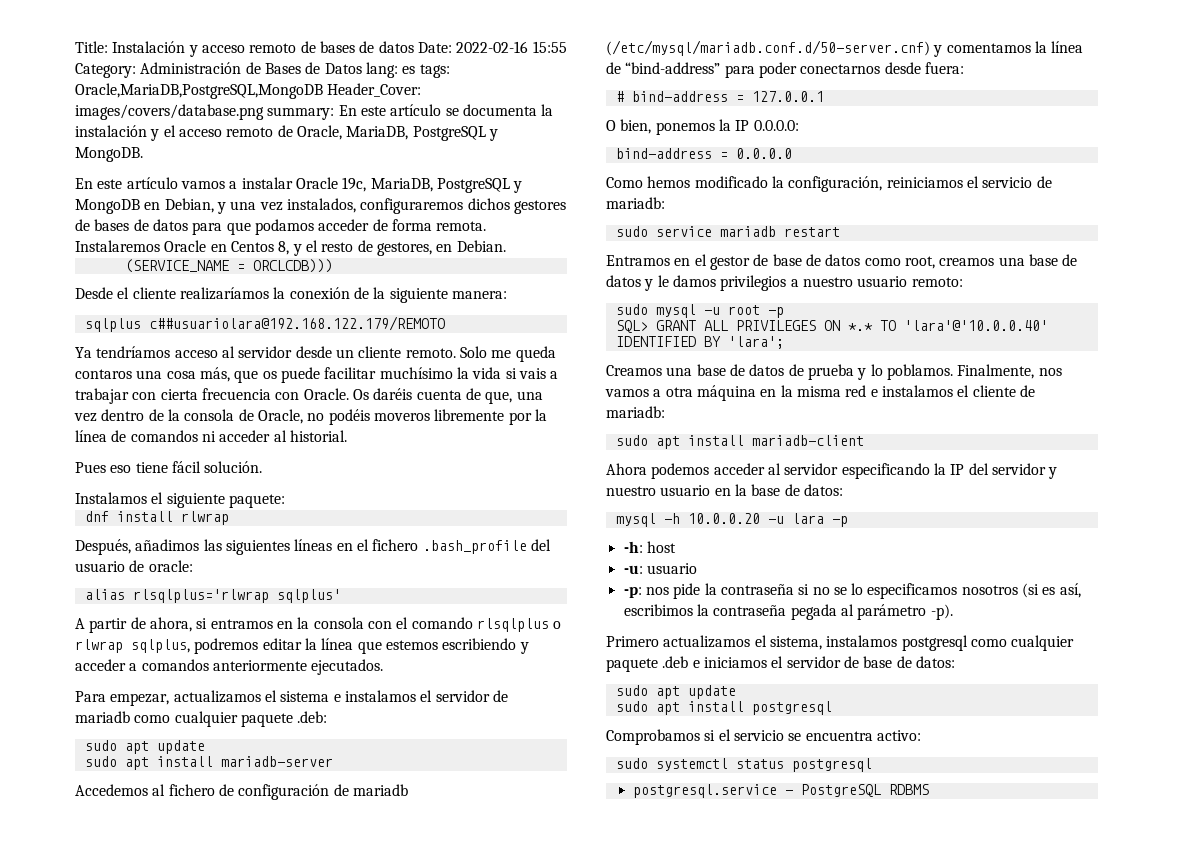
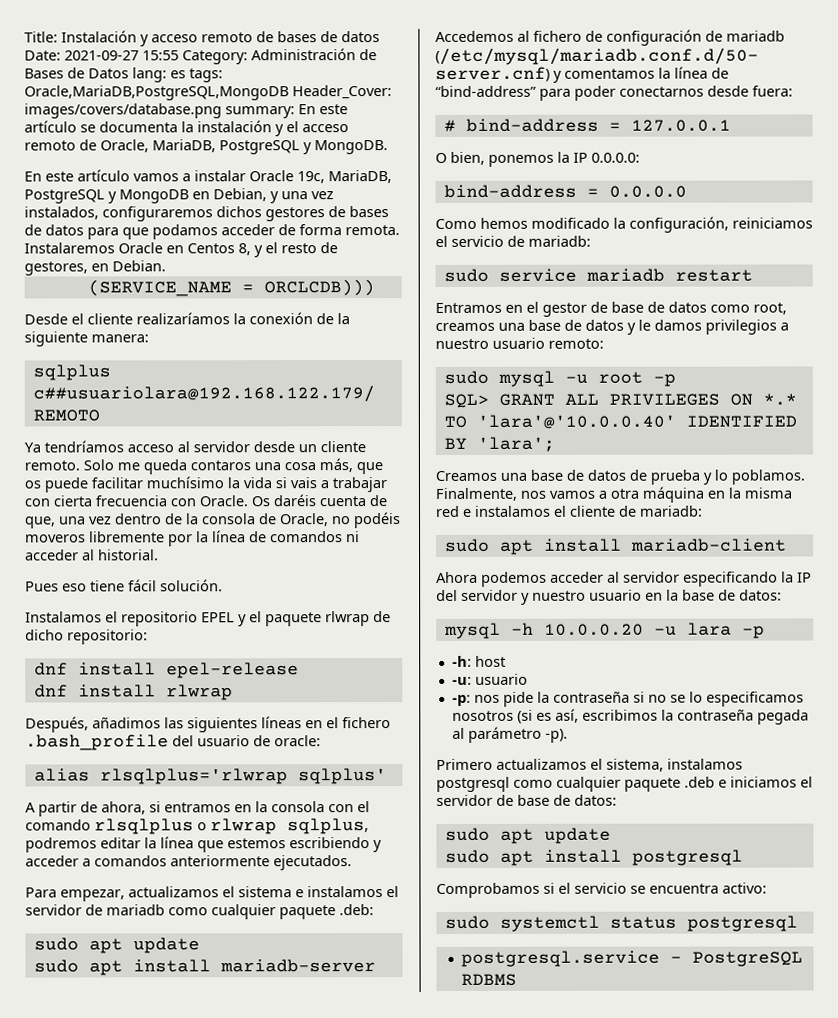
[456,41,529,53] 2022-02-16 -> [64,50,139,61] 2021-09-27
[166,493,285,508] siguiente paquete: -> [121,611,391,627] [25,629,148,645] [33,662,299,679] repositorio EPEL y el paquete rlwrap de dicho repositorio: // dnf install epel-release

